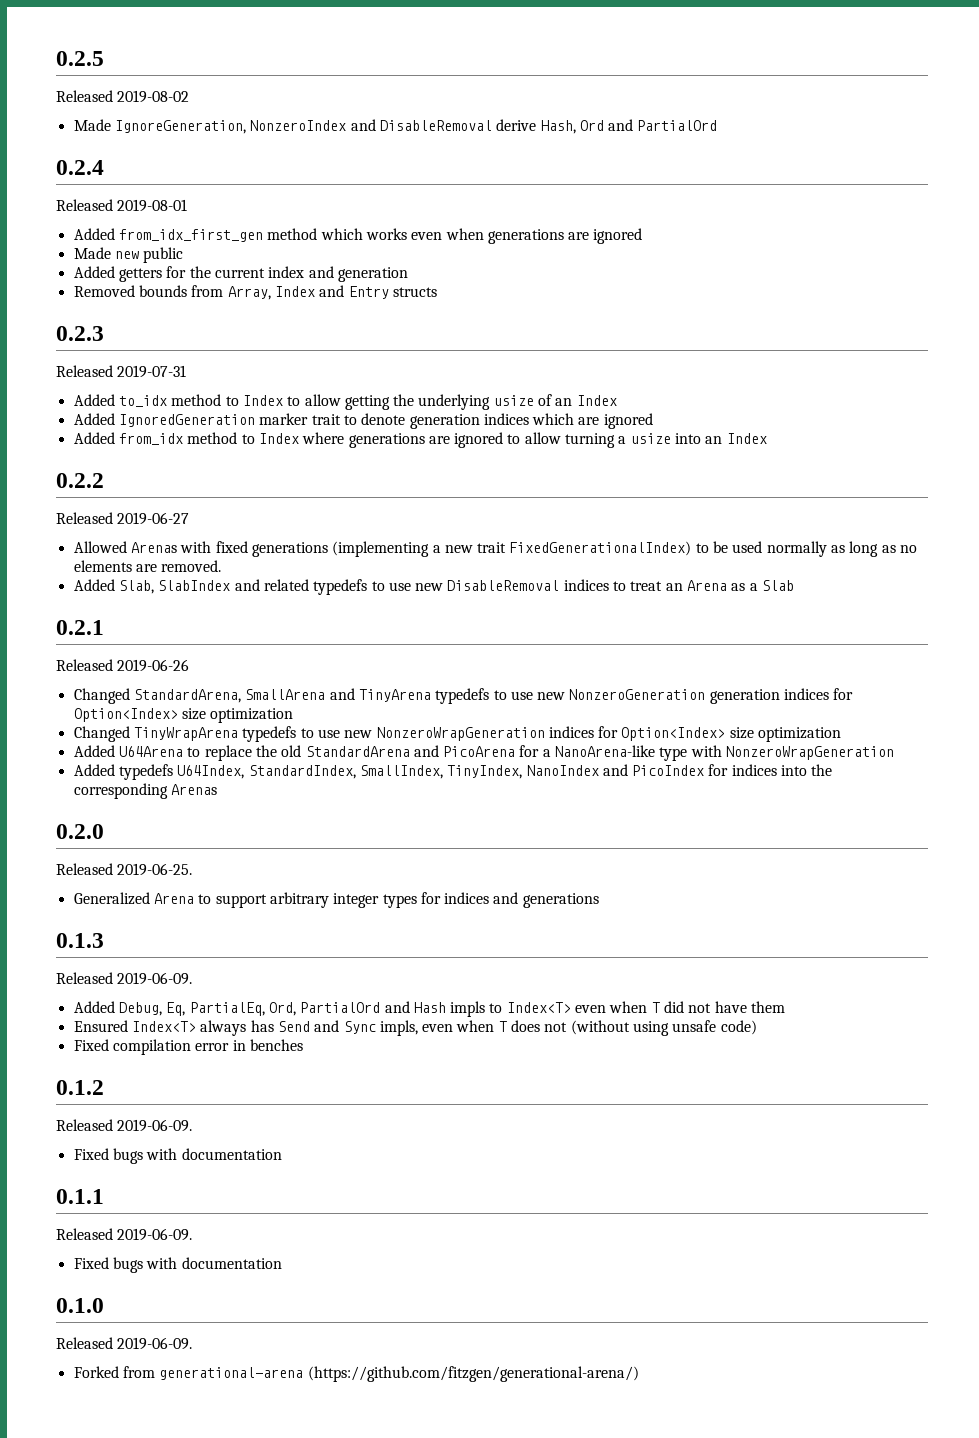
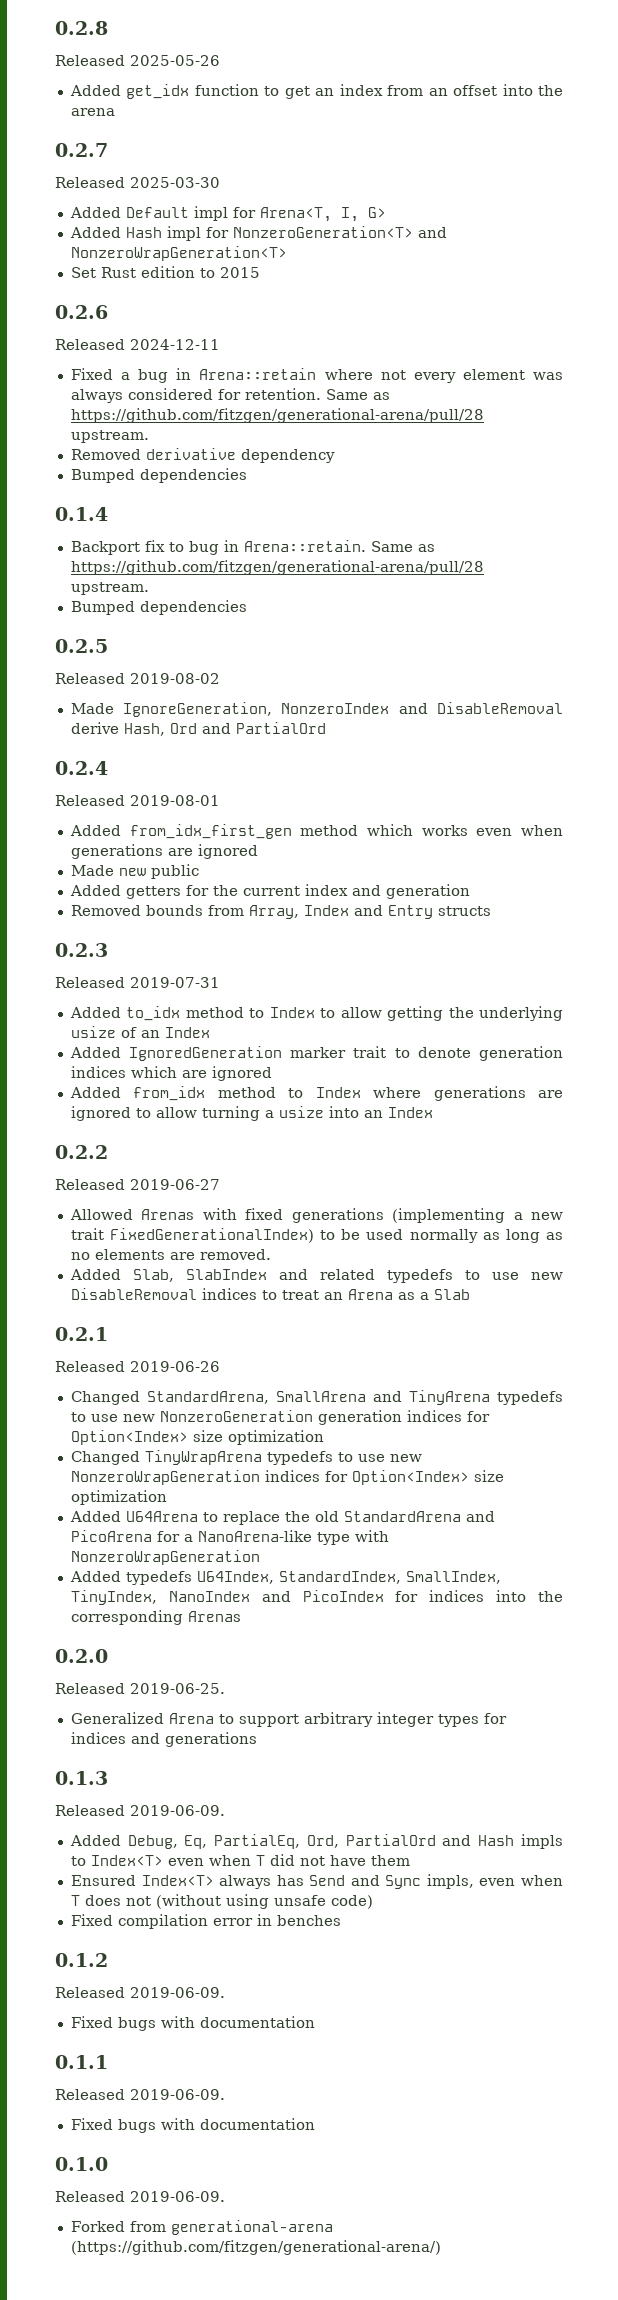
(56, 58) none -> [55,21,108,35] [55,55,220,66] [69,84,563,99] [70,108,115,116] [55,143,108,157] [55,177,220,188] [69,206,386,222] [69,226,447,241] [70,246,287,261] [70,266,260,278] [55,305,108,319] [55,339,220,350] [70,368,563,383] [70,388,390,403] [70,408,484,423] [70,430,149,443] [70,448,335,463] [70,468,247,483] [55,507,108,521] [70,540,435,555] [70,560,484,575] [70,582,149,595] [70,600,247,615] 0.2.8 // Released 2025-05-26 // Added get_idx function to get an index from an offset into the arena // 0.2.7 // Released 2025-03-30 // Added Default impl for Arena<T, I, G> // Added Hash impl for NonzeroGeneration<T> and NonzeroWrapGeneration<T> // Set Rust edition to 2015 // 0.2.6 // Released 2024-12-11 // Fixed a bug in Arena::retain where not every element was always considered for retention. Same as https://github.com/fitzgen/generational-arena/pull/28 upstream. // Removed derivative dependency // Bumped dependencies // 0.1.4 // Backport fix to bug in Arena::retain. Same as https://github.com/fitzgen/generational-arena/pull/28 upstream. // Bumped dependencies //

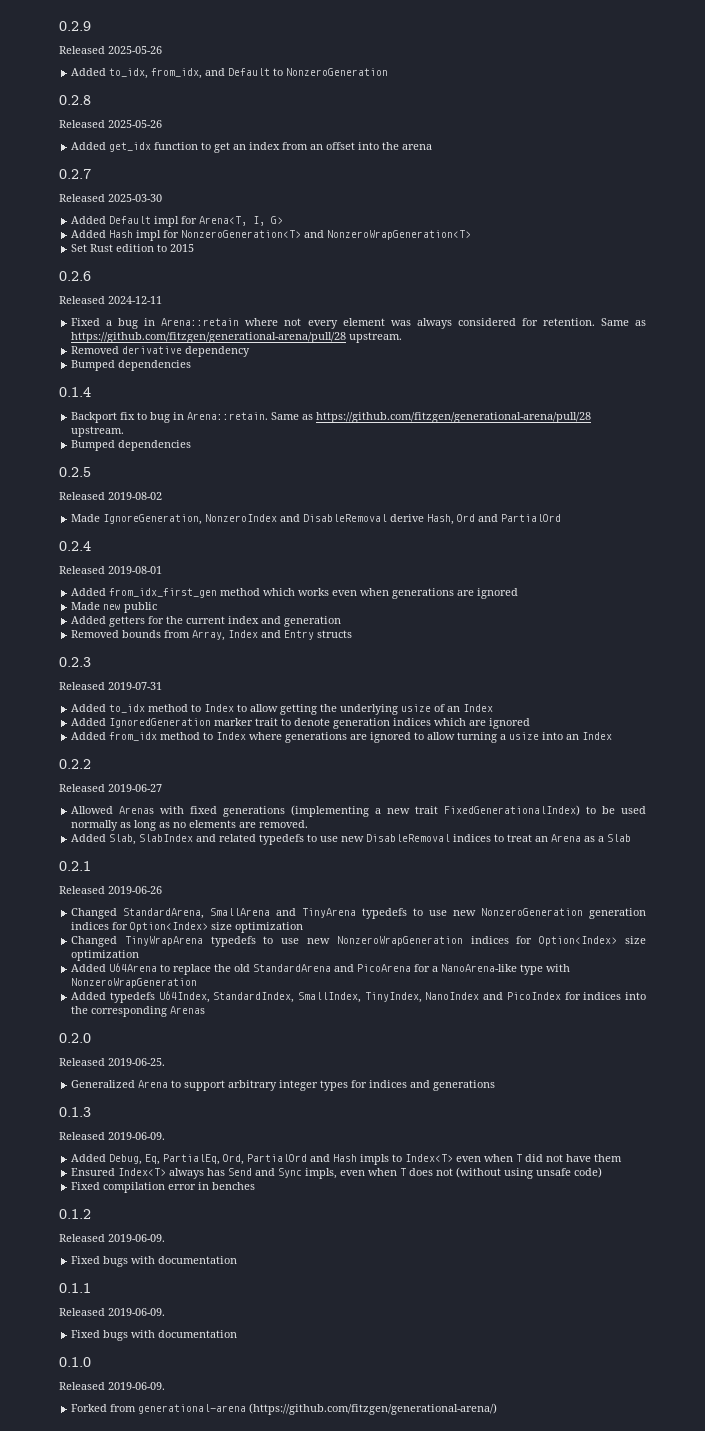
(55, 28) none -> [59,21,91,31] [59,46,162,54] [71,68,389,79] 0.2.9 // Released 2025-05-26 // Added to_idx, from_idx, and Default to NonzeroGeneration //

